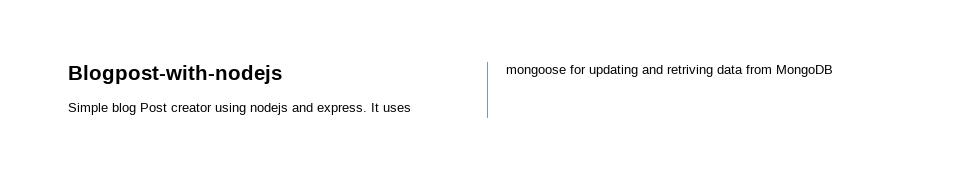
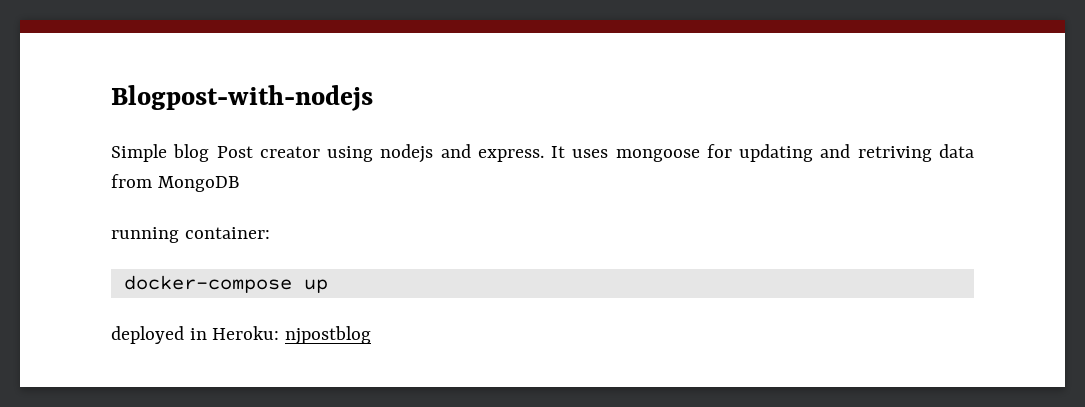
(833, 71) none -> [111,227,270,243] [123,275,328,293] [111,326,372,345] // running container: // docker-compose up // deployed in Heroku: njpostblog

